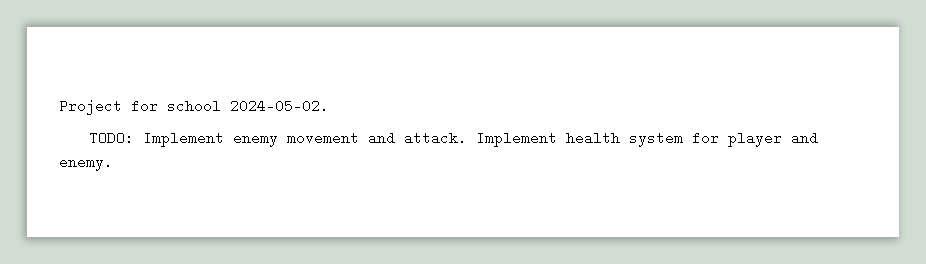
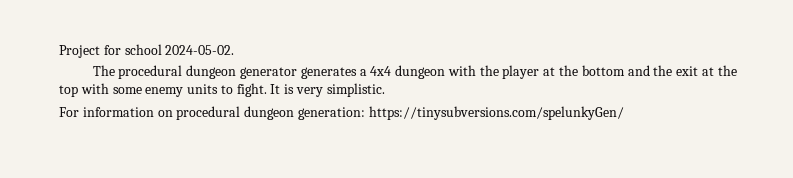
[88,131,818,147] [59,155,113,171] TODO: Implement enemy movement and attack. Implement health system for player and enemy. -> [92,65,737,79] [59,83,385,97] [59,106,624,120] The procedural dungeon generator generates a 4x4 dungeon with the player at the bottom and the exit at the top with some enemy units to fight. It is very simplistic. // For information on procedural dungeon generation: https://tinysubversions.com/spelunkyGen/

